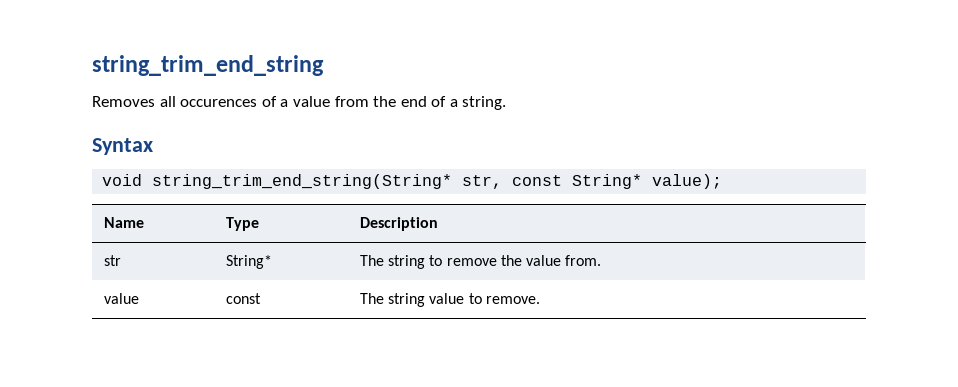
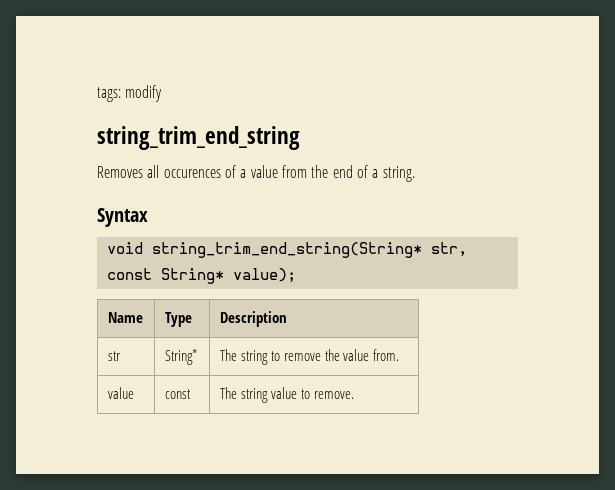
(92, 65) none -> [97,85,163,102] tags: modify //

